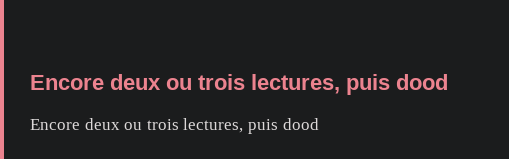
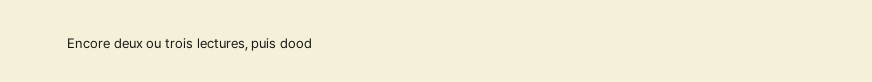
[30,74,448,95] [30,118,319,134] Encore deux ou trois lectures, puis dood // Encore deux ou trois lectures, puis dood -> [67,38,312,51] Encore deux ou trois lectures, puis dood

